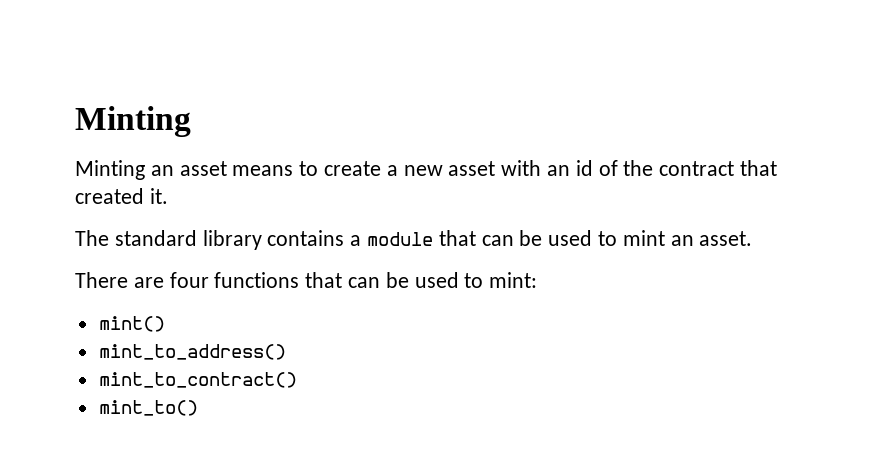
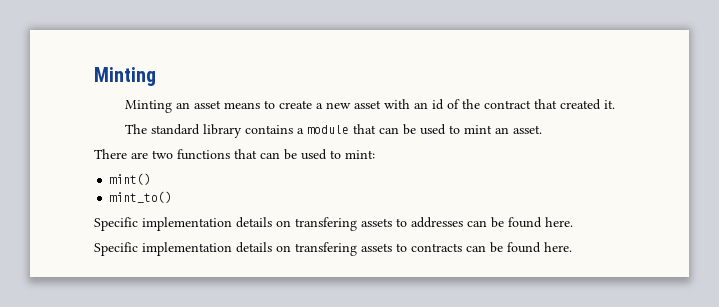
[169,272,209,288] four -> [152,150,173,159] two
[98,344,286,360] [98,372,297,388] [98,400,198,416] mint_to_address() // mint_to_contract() // mint_to() -> [109,191,173,203] [94,217,573,231] [94,242,572,256] mint_to() // Specific implementation details on transfering assets to addresses can be found here. // Specific implementation details on transfering assets to contracts can be found here.

